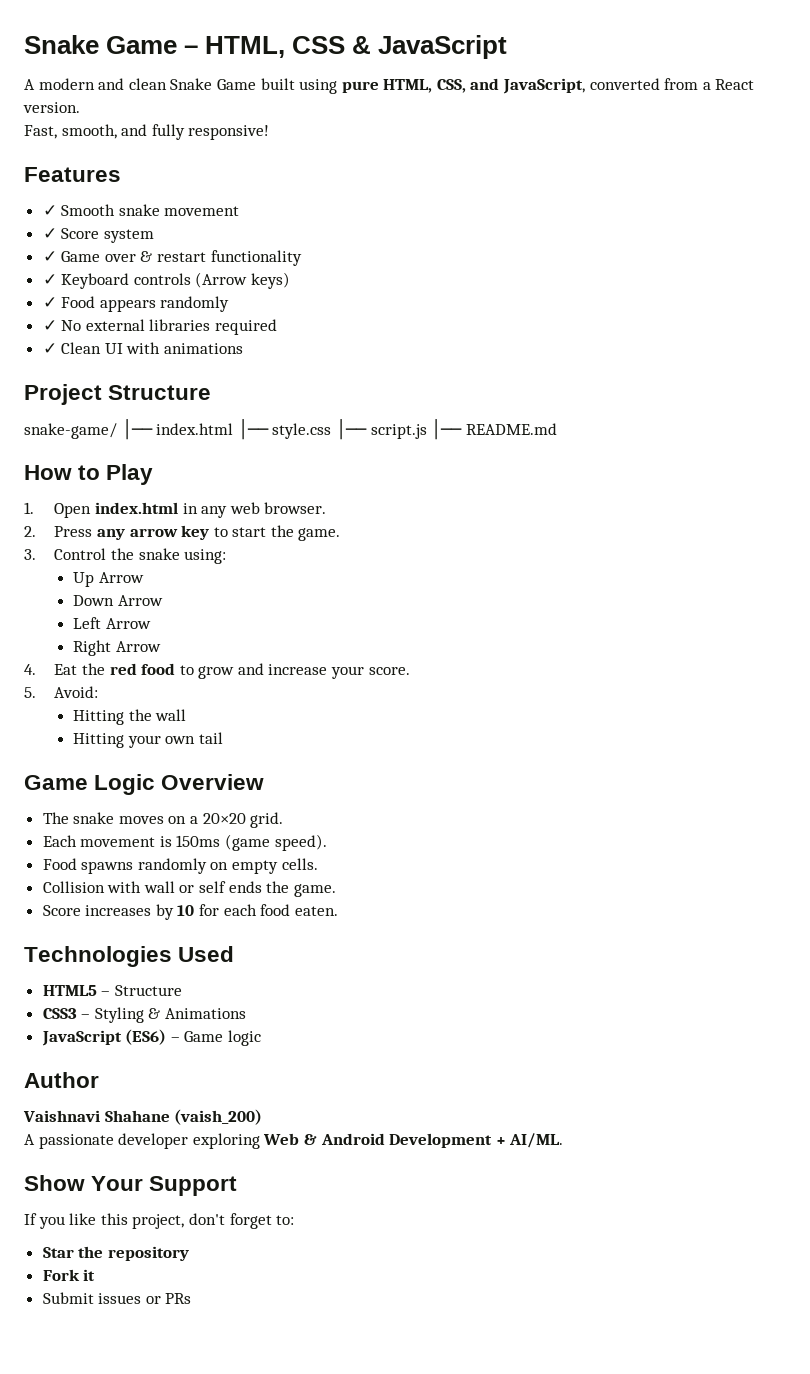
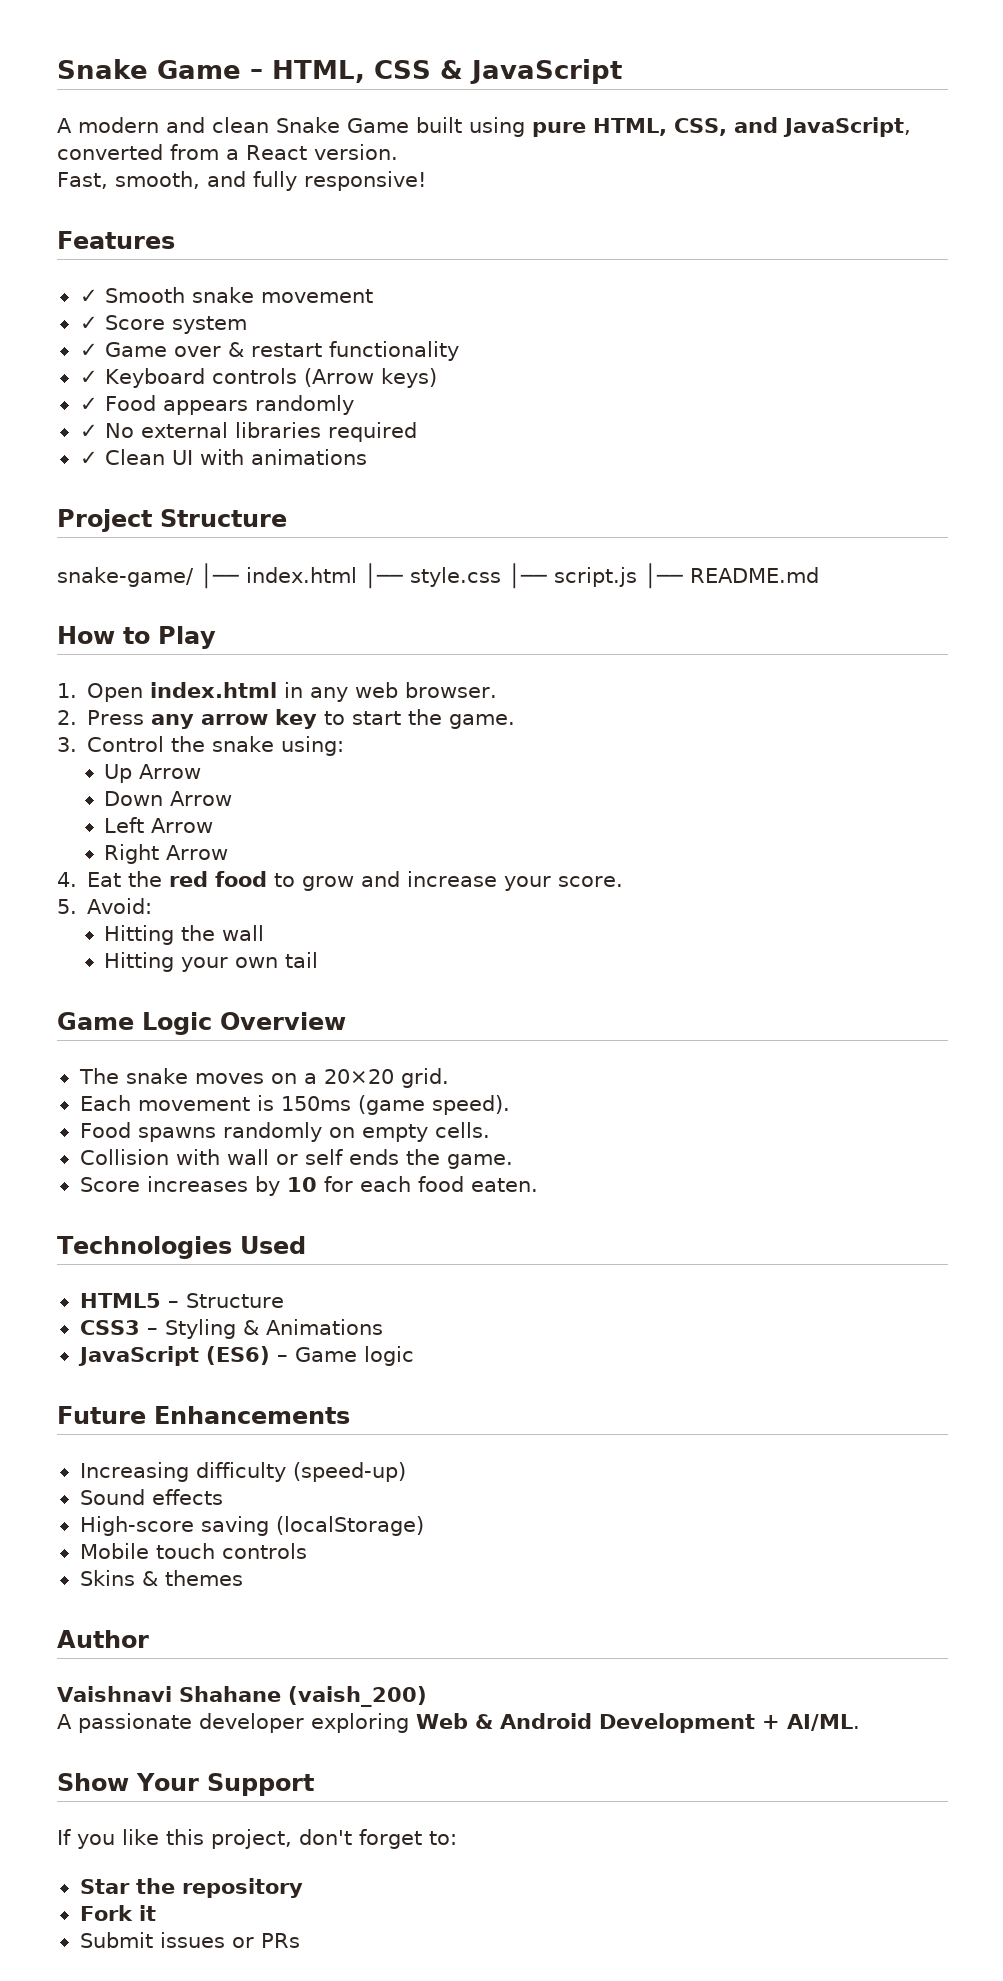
(262, 1038) none -> [57,1406,350,1424] [79,1462,406,1482] [79,1489,223,1505] [79,1516,424,1536] [79,1543,307,1559] [79,1570,243,1586] // Future Enhancements // Increasing difficulty (speed-up) // Sound effects // High-score saving (localStorage) // Mobile touch controls // Skins & themes

